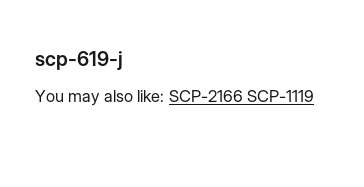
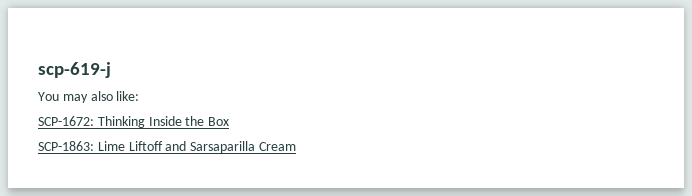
[168,90,315,102] SCP-2166 SCP-1119 -> [38,116,230,128] [38,141,296,153] // SCP-1672: Thinking Inside the Box // SCP-1863: Lime Liftoff and Sarsaparilla Cream

